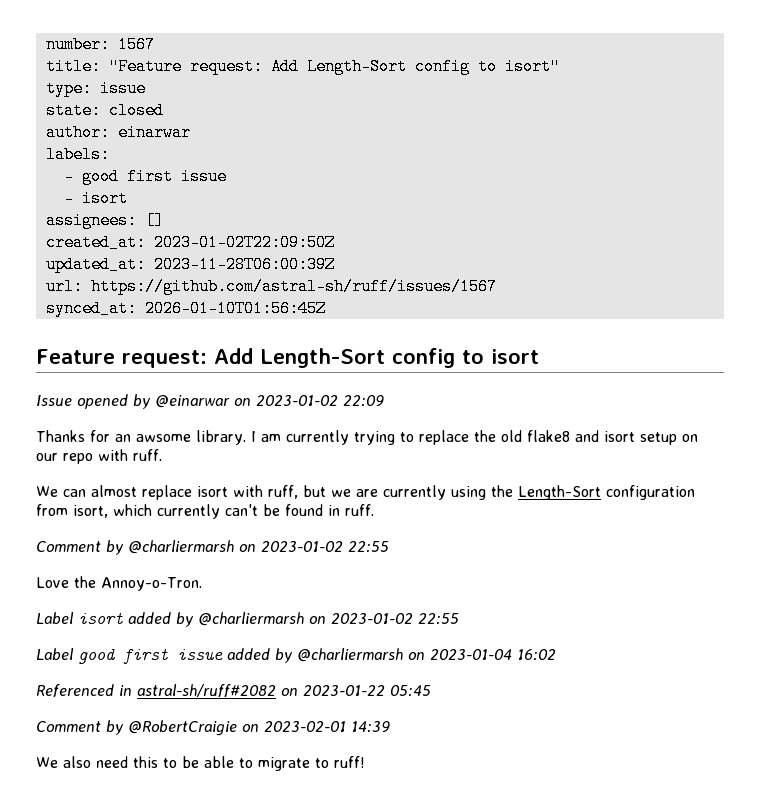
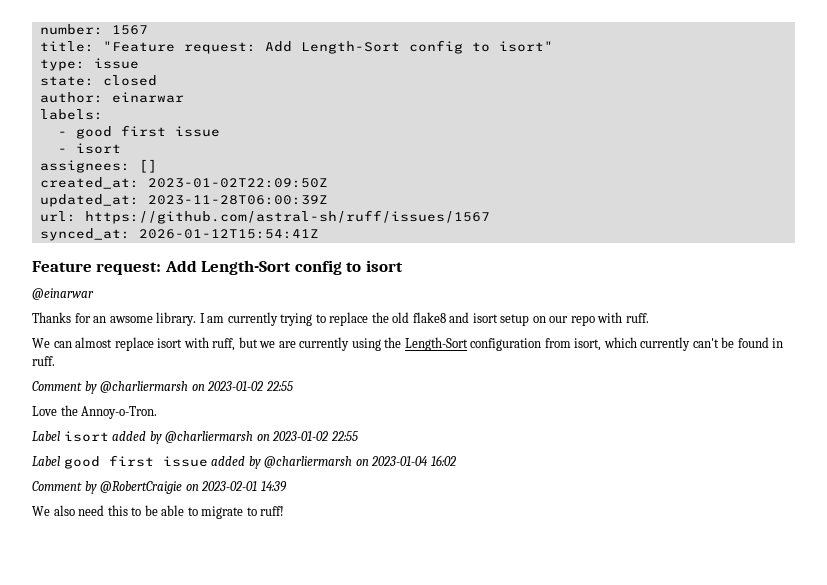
[144,300,326,317] 2026-01-10T01:56:45Z -> [138,229,319,239] 2026-01-12T15:54:41Z
[36,394,384,409] Issue opened by @einarwar on 2023-01-02 22:09 -> [32,288,94,300] @einarwar
[36,684,431,697] // Referenced in astral-sh/ruff#2082 on 2023-01-22 05:45 -> (456, 460) none

